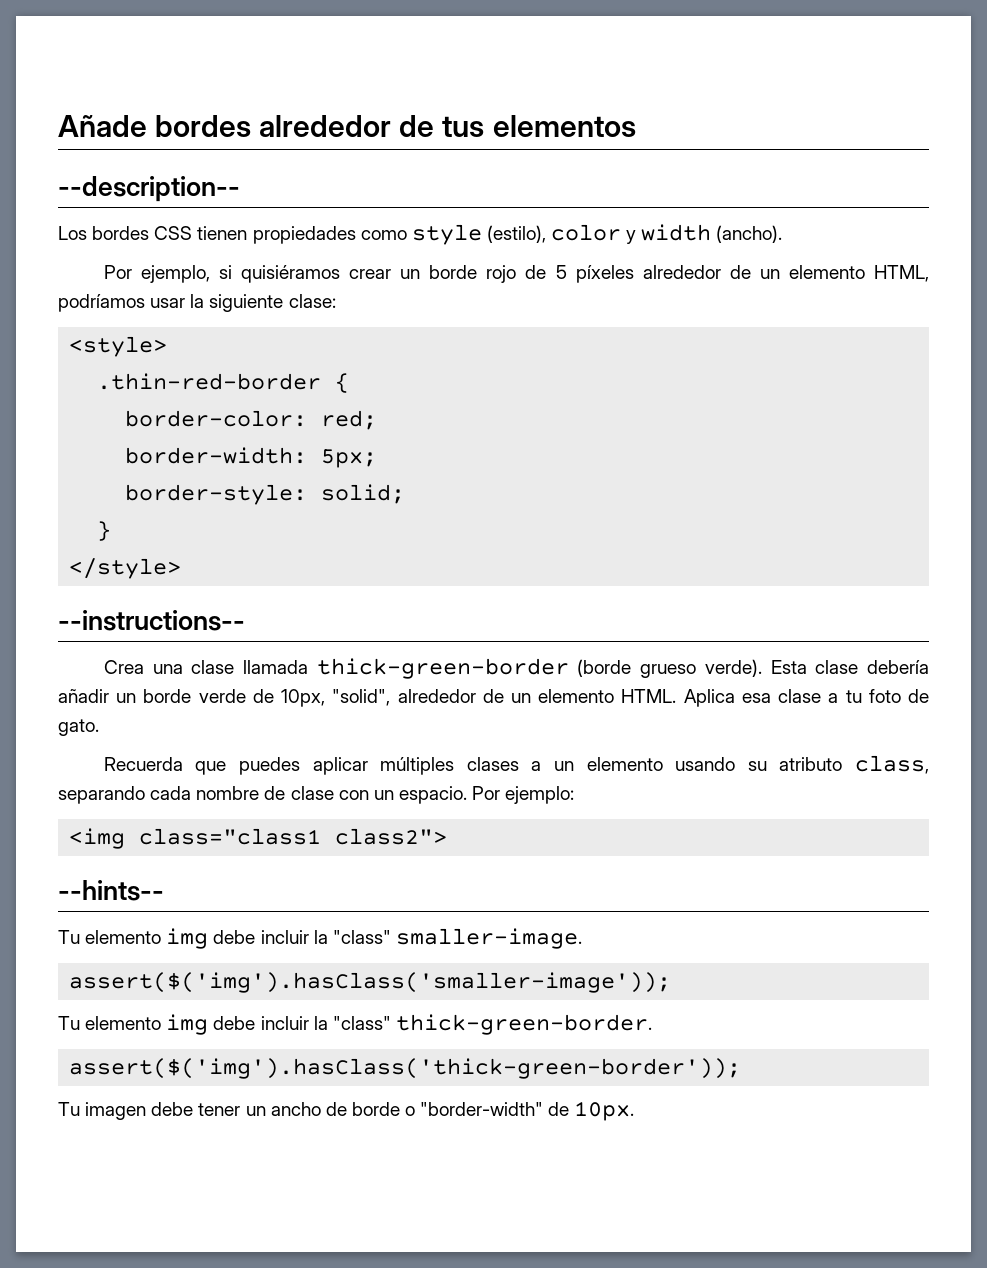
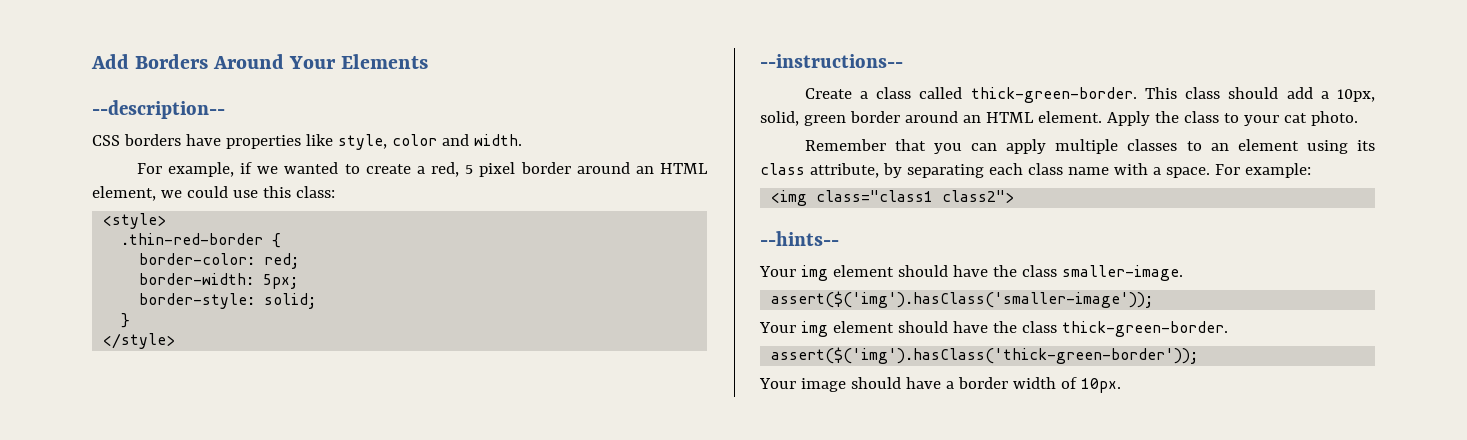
[58,115,636,137] [58,176,240,202] [58,224,783,245] [103,265,929,283] [58,294,336,312] Añade bordes alrededor de tus elementos // --description-- // Los bordes CSS tienen propiedades como style (estilo), color y width (ancho). // Por ejemplo, si quisiéramos crear un borde rojo de 5 píxeles alrededor de un elemento HTML, podríamos usar la siguiente clase: -> [91,54,429,69] [92,100,225,119] [92,134,522,150] [136,162,708,177] [92,186,335,201] Add Borders Around Your Elements // --description-- // CSS borders have properties like style, color and width. // For example, if we wanted to create a red, 5 pixel border around an HTML element, we could use this class:
[103,658,930,679] [58,689,929,707] [58,719,99,736] [103,755,929,775] [58,786,575,804] [69,828,448,849] [58,880,164,901] [58,928,582,949] [69,972,672,993] [58,1014,652,1035] [69,1058,742,1079] [58,1102,570,1120] Crea una clase llamada thick-green-border (borde grueso verde). Esta clase debería añadir un borde verde de 10px, "solid", alrededor de un elemento HTML. Aplica esa clase a tu foto de gato. // Recuerda que puedes aplicar múltiples clases a un elemento usando su atributo class, separando cada nombre de clase con un espacio. Por ejemplo: // <img class="class1 class2"> // --hints-- // Tu elemento img debe incluir la "class" smaller-image. // assert($('img').hasClass('smaller-image')); // Tu elemento img debe incluir la "class" thick-green-border. // assert($('img').hasClass('thick-green-border')); // Tu imagen debe tener un ancho de borde o "border-width" de -> [804,87,1375,103] [760,111,1358,126] [804,139,1375,154] [760,163,1311,178] [771,190,1015,206] [760,231,839,246] [759,265,1183,281] [771,291,1154,308] [759,321,1228,337] [771,347,1199,364] [759,377,1077,392] Create a class called thick-green-border. This class should add a 10px, solid, green border around an HTML element. Apply the class to your cat photo. // Remember that you can apply multiple classes to an element using its class attribute, by separating each class name with a space. For example: // <img class="class1 class2"> // --hints-- // Your img element should have the class smaller-image. // assert($('img').hasClass('smaller-image')); // Your img element should have the class thick-green-border. // assert($('img').hasClass('thick-green-border')); // Your image should have a border width of

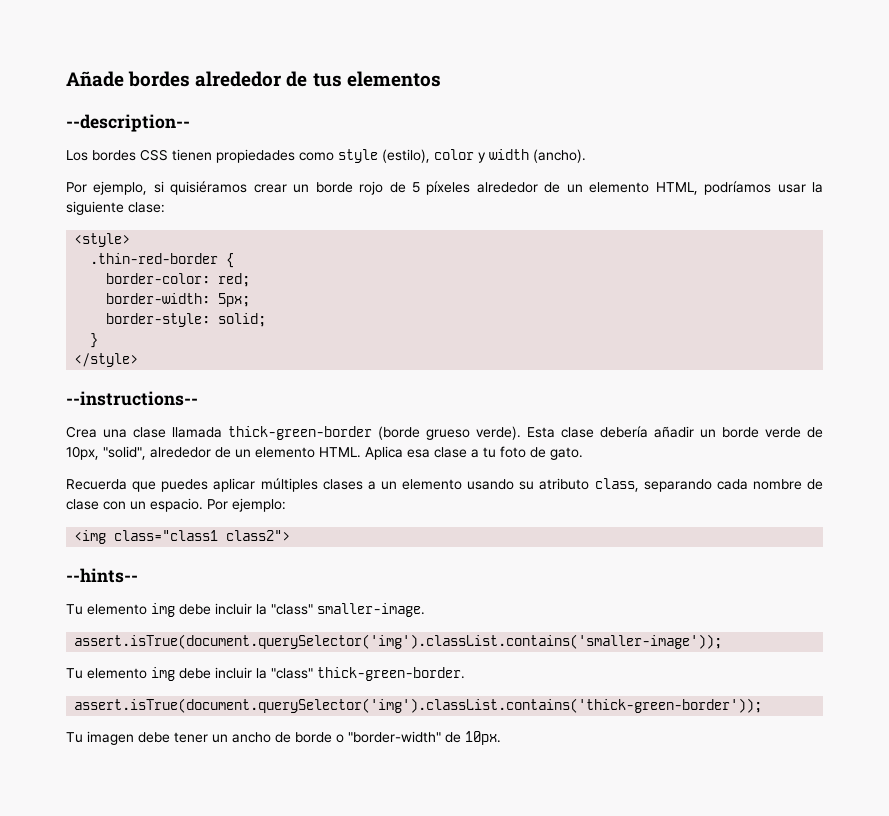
[91,54,429,69] [92,100,225,119] [92,134,522,150] [136,162,708,177] [92,186,335,201] Add Borders Around Your Elements // --description-- // CSS borders have properties like style, color and width. // For example, if we wanted to create a red, 5 pixel border around an HTML element, we could use this class: -> [66,71,441,87] [66,114,190,132] [66,149,586,163] [66,181,824,195] [66,201,165,215] Añade bordes alrededor de tus elementos // --description-- // Los bordes CSS tienen propiedades como style (estilo), color y width (ancho). // Por ejemplo, si quisiéramos crear un borde rojo de 5 píxeles alrededor de un elemento HTML, podríamos usar la siguiente clase:
[804,87,1375,103] [760,111,1358,126] [804,139,1375,154] [760,163,1311,178] [771,190,1015,206] [760,231,839,246] [759,265,1183,281] [771,291,1154,308] [759,321,1228,337] [771,347,1199,364] [759,377,1077,392] Create a class called thick-green-border. This class should add a 10px, solid, green border around an HTML element. Apply the class to your cat photo. // Remember that you can apply multiple classes to an element using its class attribute, by separating each class name with a space. For example: // <img class="class1 class2"> // --hints-- // Your img element should have the class smaller-image. // assert($('img').hasClass('smaller-image')); // Your img element should have the class thick-green-border. // assert($('img').hasClass('thick-green-border')); // Your image should have a border width of -> [66,426,823,440] [66,446,583,460] [66,478,823,492] [66,498,286,512] [74,530,291,544] [66,568,138,583] [66,603,425,617] [74,634,723,649] [66,667,465,681] [74,698,763,713] [66,731,461,745] Crea una clase llamada thick-green-border (borde grueso verde). Esta clase debería añadir un borde verde de 10px, "solid", alrededor de un elemento HTML. Aplica esa clase a tu foto de gato. // Recuerda que puedes aplicar múltiples clases a un elemento usando su atributo class, separando cada nombre de clase con un espacio. Por ejemplo: // <img class="class1 class2"> // --hints-- // Tu elemento img debe incluir la "class" smaller-image. // assert.isTrue(document.querySelector('img').classList.contains('smaller-image')); // Tu elemento img debe incluir la "class" thick-green-border. // assert.isTrue(document.querySelector('img').classList.contains('thick-green-border')); // Tu imagen debe tener un ancho de borde o "border-width" de

